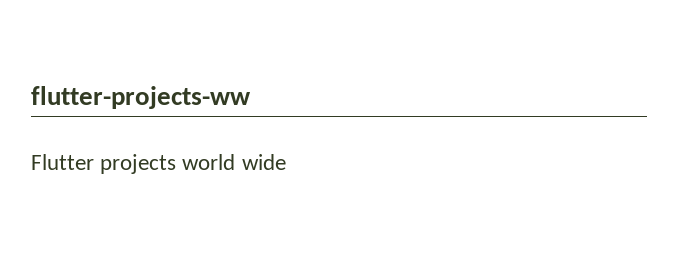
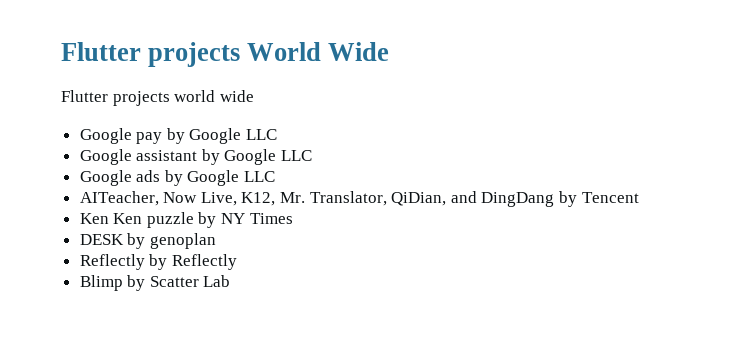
[31,86,251,109] flutter-projects-ww -> [61,42,390,67] Flutter projects World Wide
(286, 162) none -> [79,128,278,144] [79,149,313,165] [79,170,276,186] [79,191,639,207] [79,212,293,228] [79,233,216,249] [79,254,237,270] [79,275,231,291] // Google pay by Google LLC // Google assistant by Google LLC // Google ads by Google LLC // AITeacher, Now Live, K12, Mr. Translator, QiDian, and DingDang by Tencent // Ken Ken puzzle by NY Times // DESK by genoplan // Reflectly by Reflectly // Blimp by Scatter Lab

